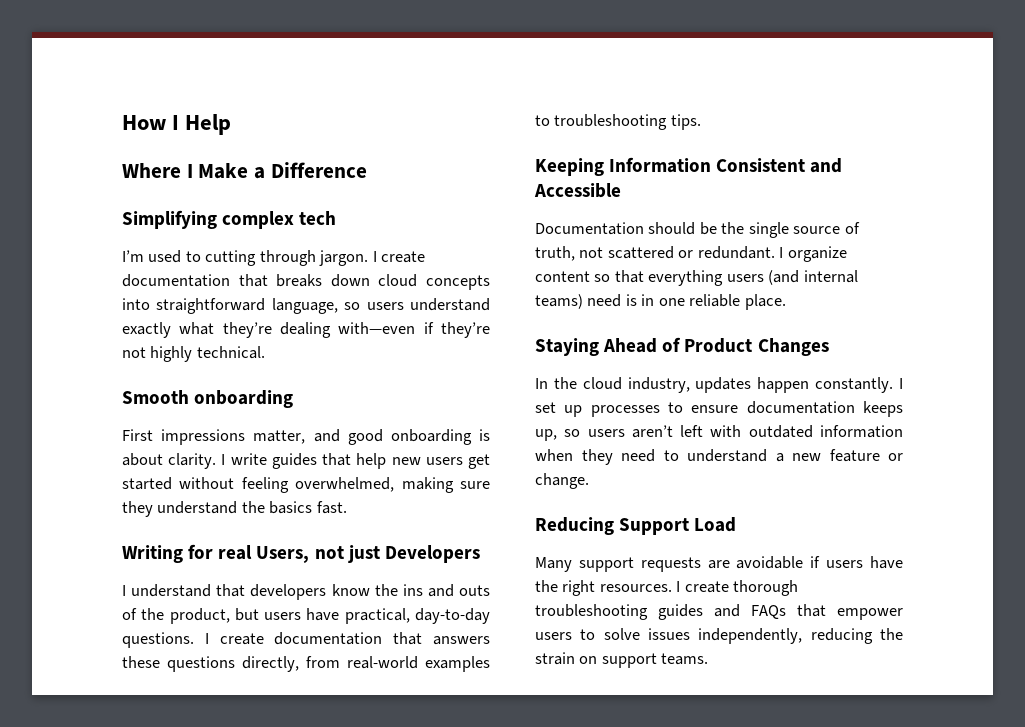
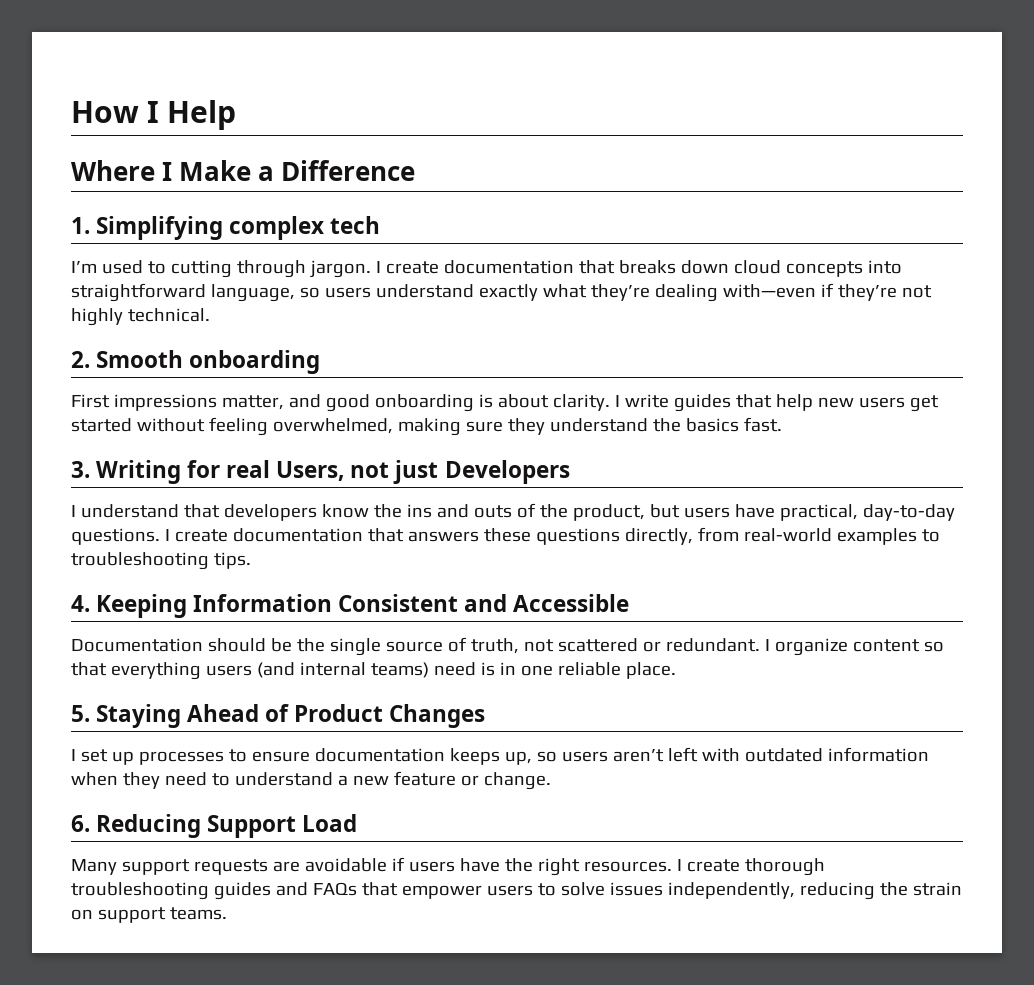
(367, 170) none -> [71,217,90,234] 1.
(265, 352) none -> [71,351,90,368] 2.
(347, 507) none -> [71,461,90,478] 3.
(701, 122) none -> [71,595,90,612] 4.
(786, 302) none -> [71,705,90,722] 5.
[535,377,894,393] In the cloud industry, updates happen constantly. -> (486, 716) none
(589, 481) none -> [71,815,90,832] 6.

